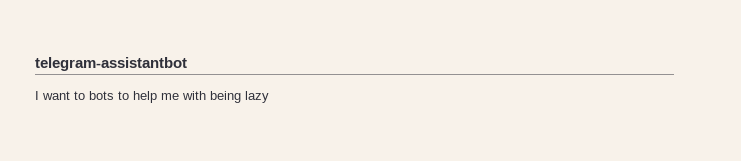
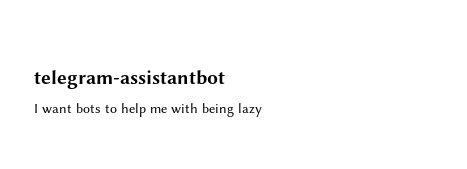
[74,91,85,100] to -> (72, 109) none

